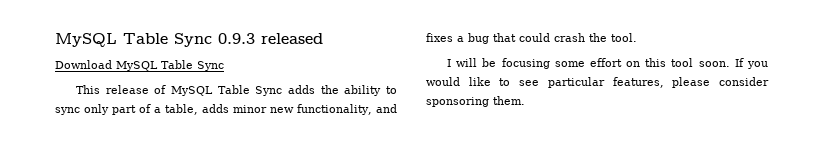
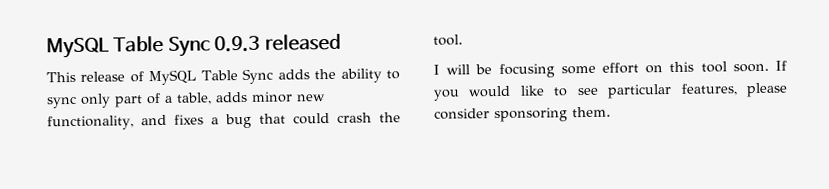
[55,60,224,71] // Download MySQL Table Sync -> (342, 42) none

